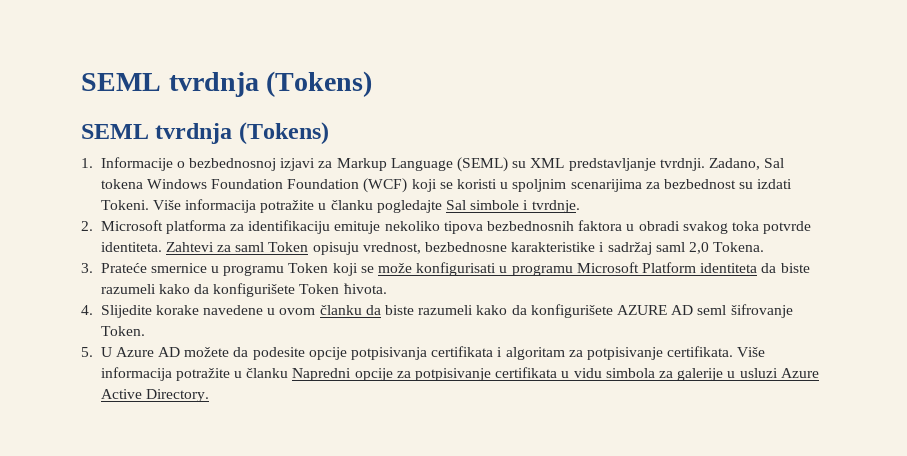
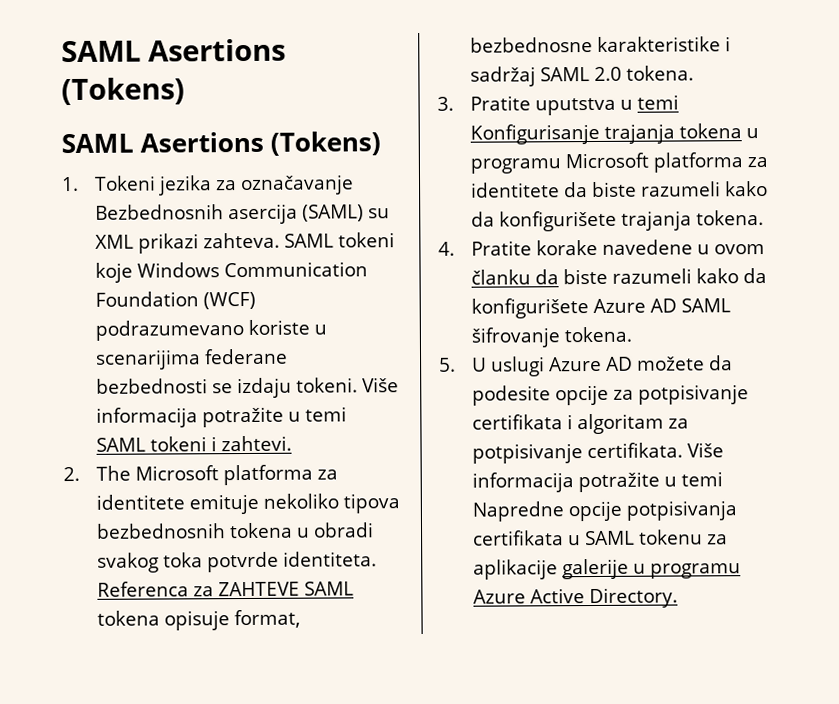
[81,71,373,97] [81,123,233,144] SEML tvrdnja (Tokens) // SEML tvrdnja -> [61,38,286,63] [61,77,185,106] [61,131,265,154] SAML Asertions (Tokens) // SAML Asertions
[100,157,785,172] [100,178,793,193] [100,199,580,213] Informacije o bezbednosnoj izjavi za Markup Language (SEML) su XML predstavljanje tvrdnji. Zadano, Sal tokena Windows Foundation Foundation (WCF) koji se koristi u spoljnim scenarijima za bezbednost su izdati Tokeni. Više informacija potražite u članku pogledajte Sal simbole i tvrdnje. -> [94,174,355,196] [95,203,391,225] [95,232,396,254] [95,261,369,283] [95,291,257,310] [95,319,328,341] [95,348,289,370] [96,377,400,399] [96,406,348,428] [96,435,293,452] Tokeni jezika za označavanje Bezbednosnih asercija (SAML) su XML prikazi zahteva. SAML tokeni koje Windows Communication Foundation (WCF) podrazumevano koriste u scenarijima federane bezbednosti se izdaju tokeni. Više informacija potražite u temi SAML tokeni i zahtevi.
[100,220,331,234] Microsoft platforma za identifikaciju -> [96,464,339,486] [96,494,186,510] The Microsoft platforma za identitete
[578,220,623,231] faktora -> [229,522,294,539] tokena
[165,242,765,255] [81,262,810,276] [100,283,387,297] Zahtevi za saml Token opisuju vrednost, bezbednosne karakteristike i sadržaj saml 2,0 Tokena. // 3. Prateće smernice u programu Token koji se može konfigurisati u programu Microsoft Platform identiteta da biste razumeli kako da konfigurišete Token ћivota. -> [97,581,355,597] [97,609,302,631] [470,36,732,53] [470,65,695,87] [437,94,680,116] [470,123,760,145] [470,152,769,174] [471,180,769,198] [471,210,765,232] Referenca za ZAHTEVE SAML tokena opisuje format, bezbednosne karakteristike i sadržaj SAML 2.0 tokena. // 3. Pratite uputstva u temi Konfigurisanje trajanja tokena u programu Microsoft platforma za identitete da biste razumeli kako da konfigurišete trajanja tokena.
[100,305,152,318] Slijedite -> [471,240,533,256] Pratite
[616,304,793,318] [100,326,145,336] AZURE AD seml šifrovanje Token. -> [593,298,732,313] [471,326,633,348] Azure AD SAML šifrovanje tokena.
(112, 352) none -> [491,356,546,377] uslugi
[351,347,428,360] potpisivanja -> [613,384,750,405] za potpisivanje
[246,367,673,381] članku Napredni opcije za potpisivanje certifikata u vidu simbola za -> [681,471,724,487] [472,500,738,522] [473,529,729,546] [473,559,559,580] temi Napredne opcije potpisivanja certifikata u SAML tokenu za aplikacije
[739,368,778,378] usluzi -> [650,563,742,579] programu

